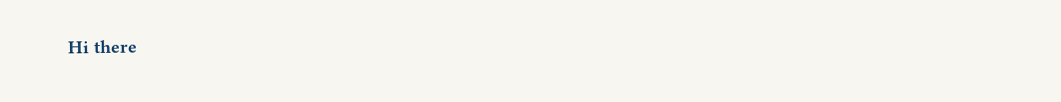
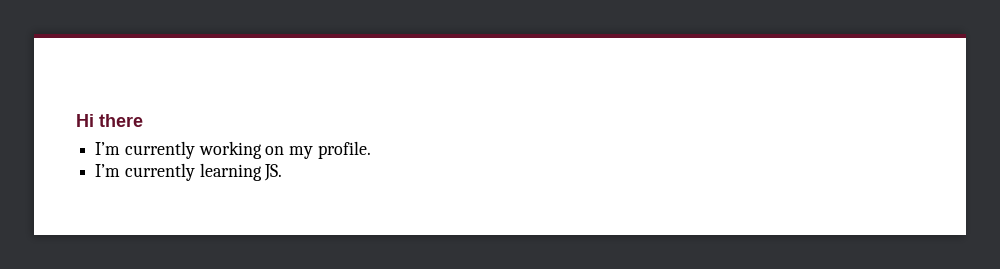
(137, 46) none -> [95,141,371,159] [95,163,283,181] // I’m currently working on my profile. // I’m currently learning JS.

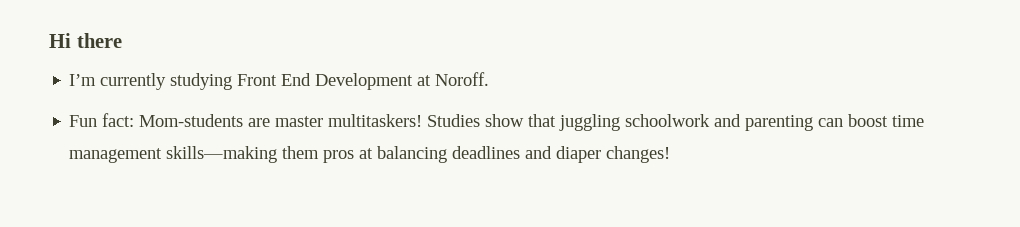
[198,141,371,159] [95,163,283,181] working on my profile. // I’m currently learning JS. -> [170,72,490,90] [69,113,925,131] [69,146,671,163] studying Front End Development at Noroff. // Fun fact: Mom-students are master multitaskers! Studies show that juggling schoolwork and parenting can boost time management skills—making them pros at balancing deadlines and diaper changes!

